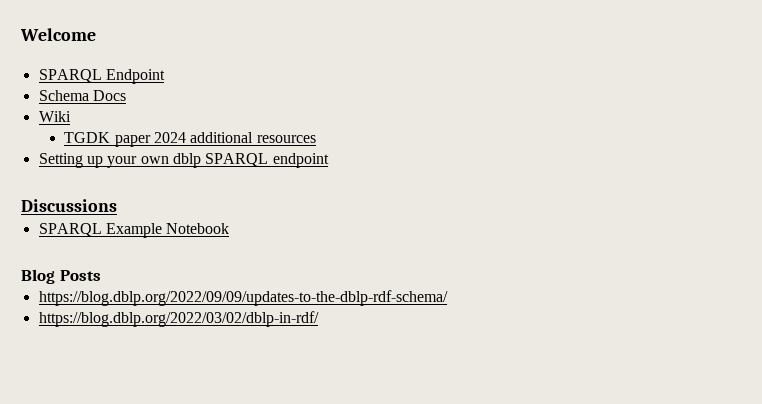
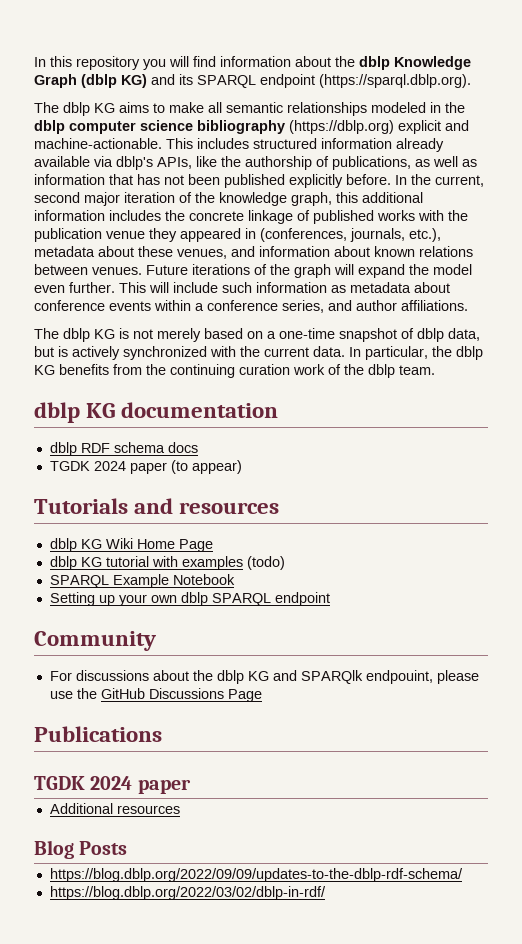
[20,28,96,41] [38,69,165,84] [38,90,126,101] [38,111,71,122] [64,132,316,147] Welcome // SPARQL Endpoint // Schema Docs // Wiki // TGDK paper 2024 additional resources -> [34,56,471,70] [34,74,471,88] [34,102,465,116] [34,120,469,134] [34,138,444,152] [34,156,477,170] [34,174,484,188] [34,192,423,206] [34,210,468,224] [34,228,441,242] [34,246,473,259] [34,264,472,278] [34,282,450,293] [34,300,468,313] [34,328,480,342] [34,346,483,360] [34,364,435,378] [34,402,279,423] [49,442,198,456] [49,460,242,474] [34,498,280,514] [49,538,213,552] [49,556,285,570] [49,574,235,588] In this repository you will find information about the dblp Knowledge Graph (dblp KG) and its SPARQL endpoint (https://sparql.dblp.org). // The dblp KG aims to make all semantic relationships modeled in the dblp computer science bibliography (https://dblp.org) explicit and machine-actionable. This includes structured information already available via dblp's APIs, like the authorship of publications, as well as information that has not been published explicitly before. In the current, second major iteration of the knowledge graph, this additional information includes the concrete linkage of published works with the publication venue they appeared in (conferences, journals, etc.), metadata about these venues, and information about known relations between venues. Future iterations of the graph will expand the model even further. This will include such information as metadata about conference events within a conference series, and author affiliations. // The dblp KG is not merely based on a one-time snapshot of dblp data, but is actively synchronized with the current data. In particular, the dblp KG benefits from the continuing curation work of the dblp team. // dblp KG documentation // dblp RDF schema docs // TGDK 2024 paper (to appear) // Tutorials and resources // dblp KG Wiki Home Page // dblp KG tutorial with examples (todo) // SPARQL Example Notebook
[21,199,117,212] [38,223,230,238] Discussions // SPARQL Example Notebook -> [34,631,156,651] [49,670,479,684] [49,688,262,702] [34,726,162,742] [34,776,191,794] [49,803,180,814] Community // For discussions about the dblp KG and SPARQlk endpouint, please use the GitHub Discussions Page // Publications // TGDK 2024 paper // Additional resources

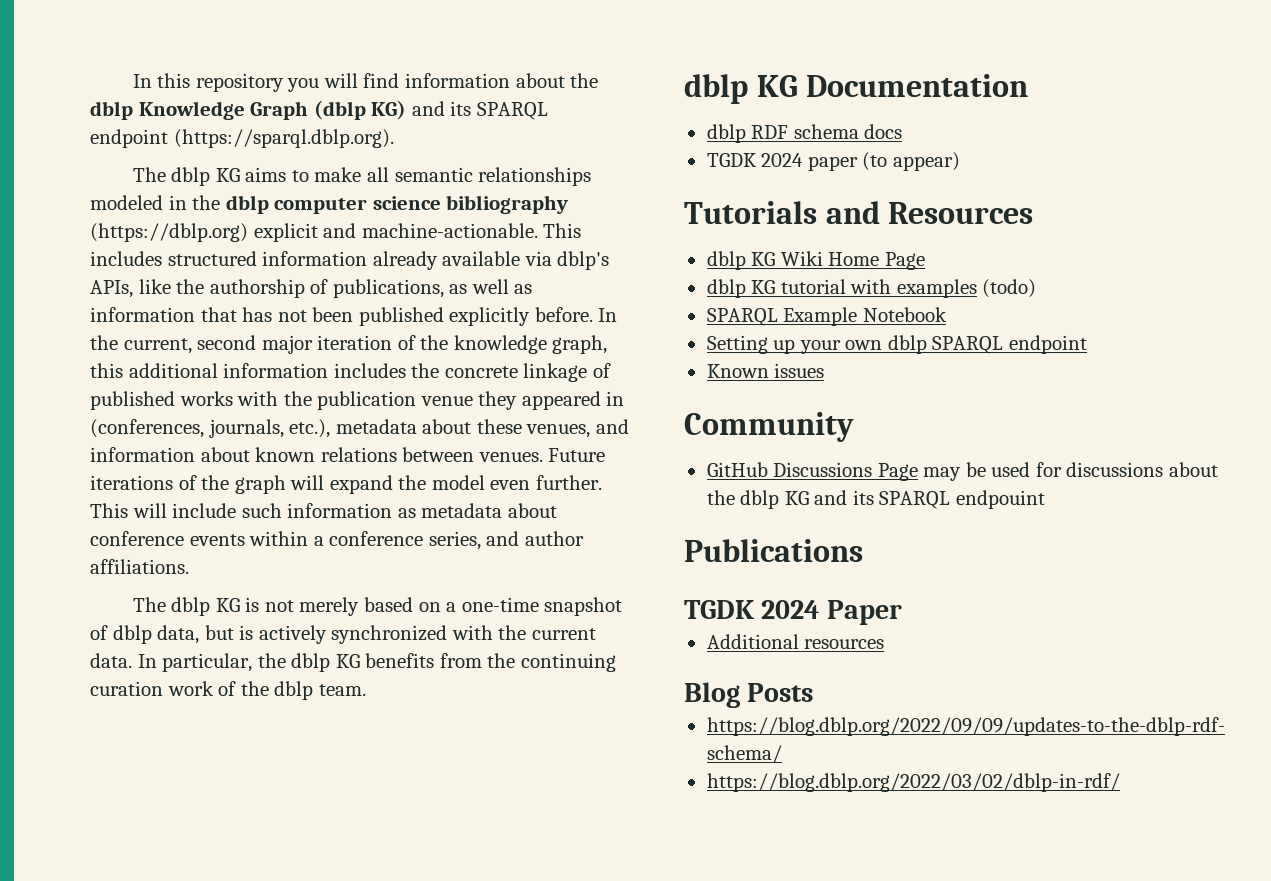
[121,402,279,418] documentation -> [806,74,1029,97] Documentation
[179,502,280,514] resources -> [888,202,1034,224] Resources
(330, 599) none -> [706,363,825,378] // Known issues
[49,671,72,681] For -> [706,462,1062,481] GitHub Discussions Page may be used for
[300,670,479,684] [49,688,262,702] SPARQlk endpouint, please use the GitHub Discussions Page -> [852,490,1045,509] its SPARQL endpouint
[137,779,191,794] paper -> [826,600,902,625] Paper

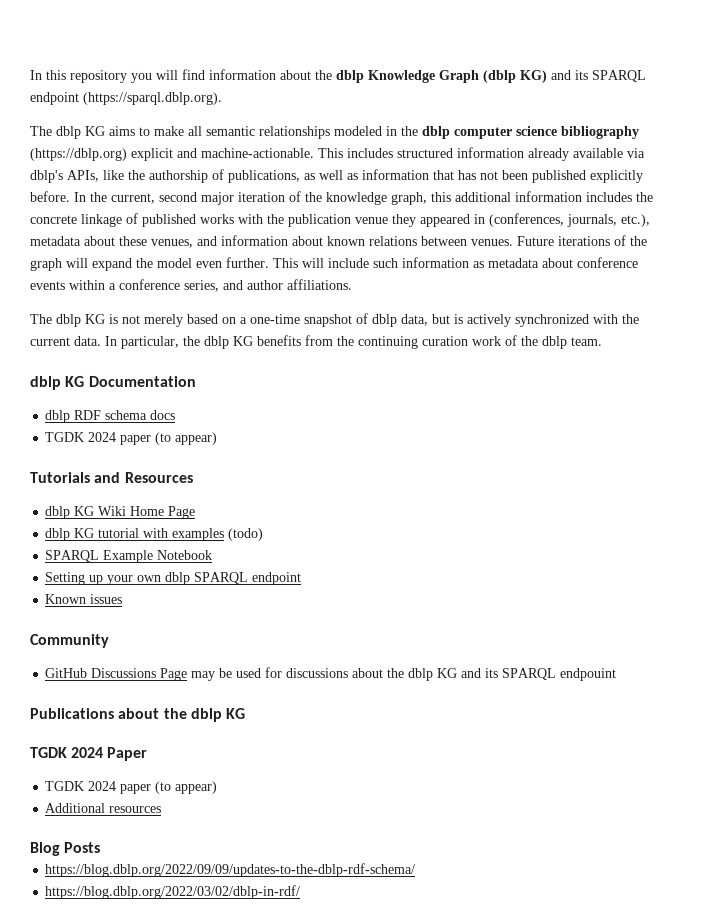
(863, 550) none -> [118,708,246,722] about the dblp KG
(902, 612) none -> [45,781,218,794] // TGDK 2024 paper (to appear)

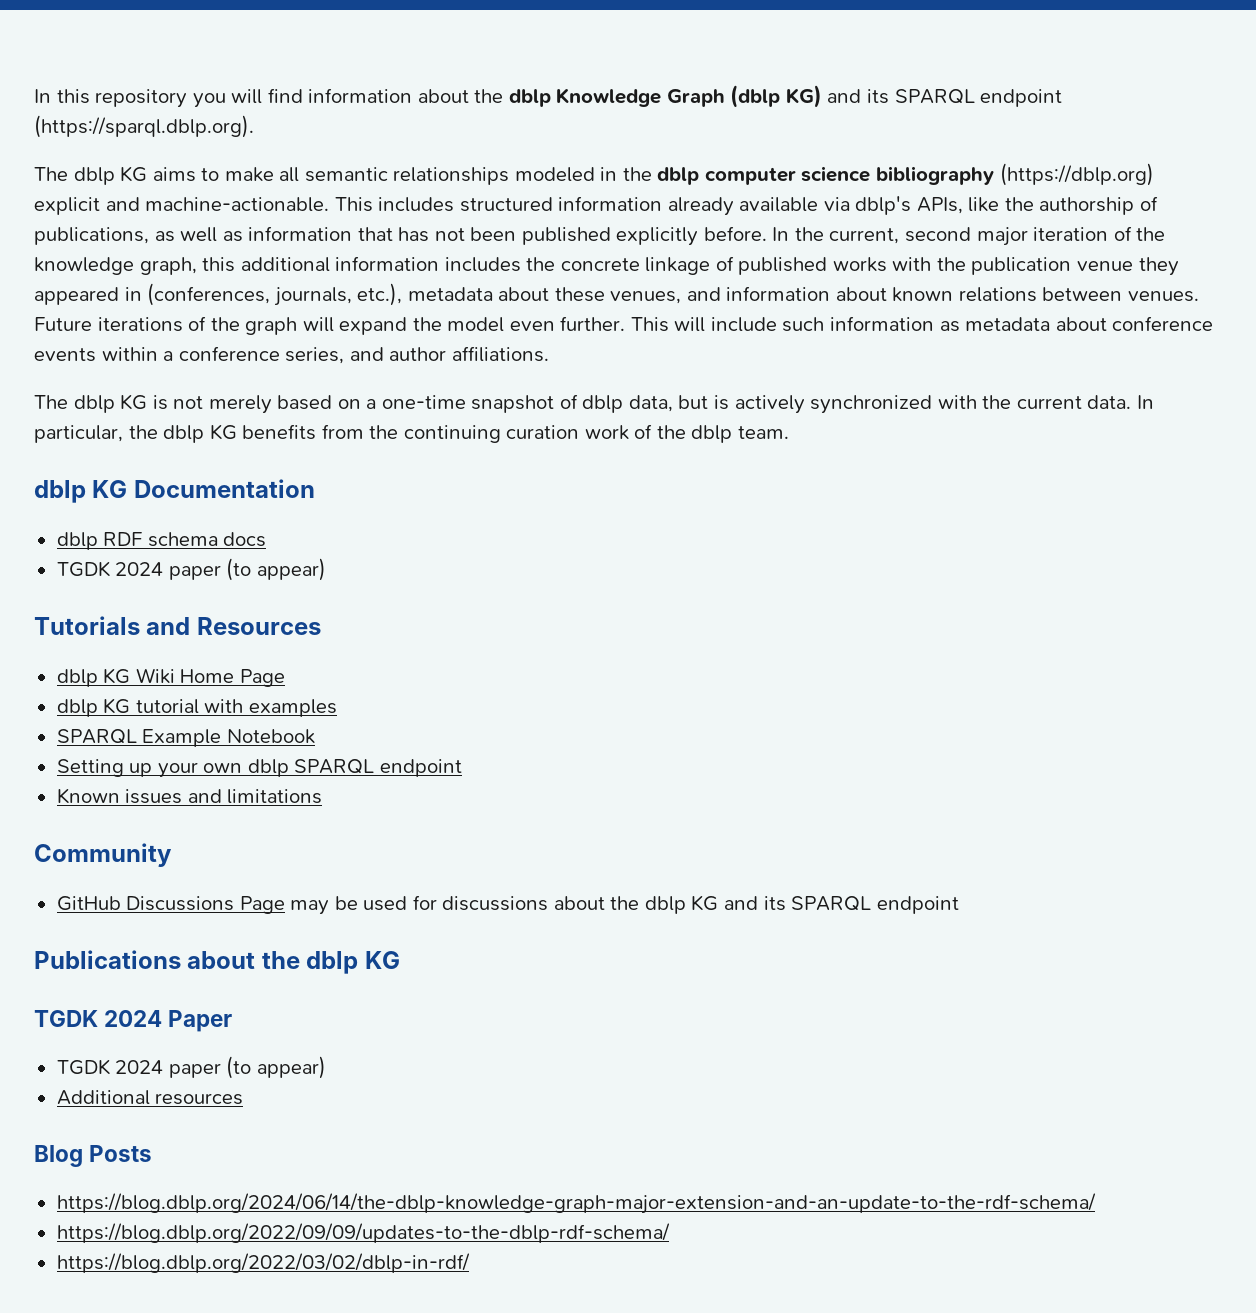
[228,528,264,541] (todo) -> (337, 708) none
(123, 599) none -> [187,789,323,804] and limitations
[560,668,617,681] endpouint -> [876,896,959,914] endpoint
(101, 847) none -> [56,1193,1096,1214] // https://blog.dblp.org/2024/06/14/the-dblp-knowledge-graph-major-extension-and-an-update-to-the-rdf-schema/

